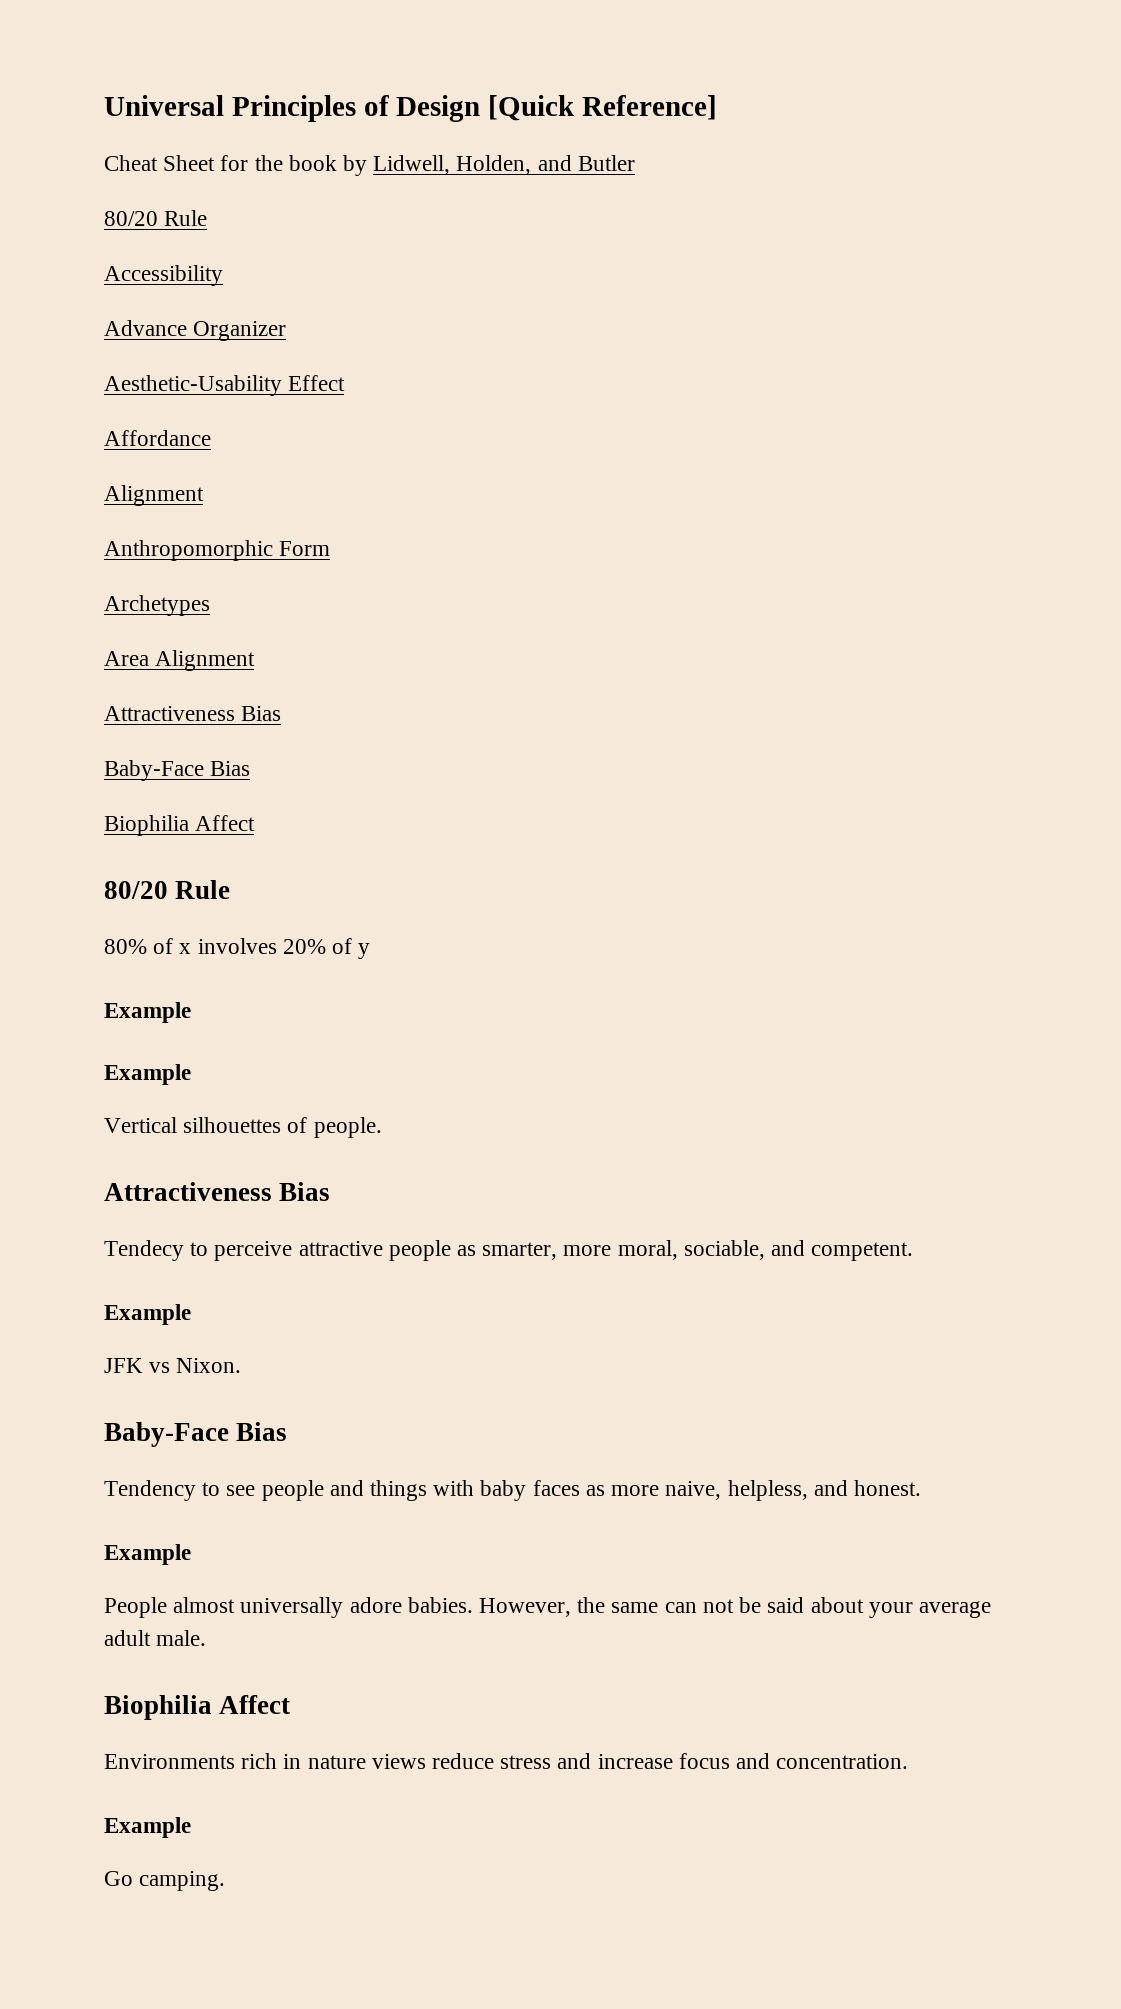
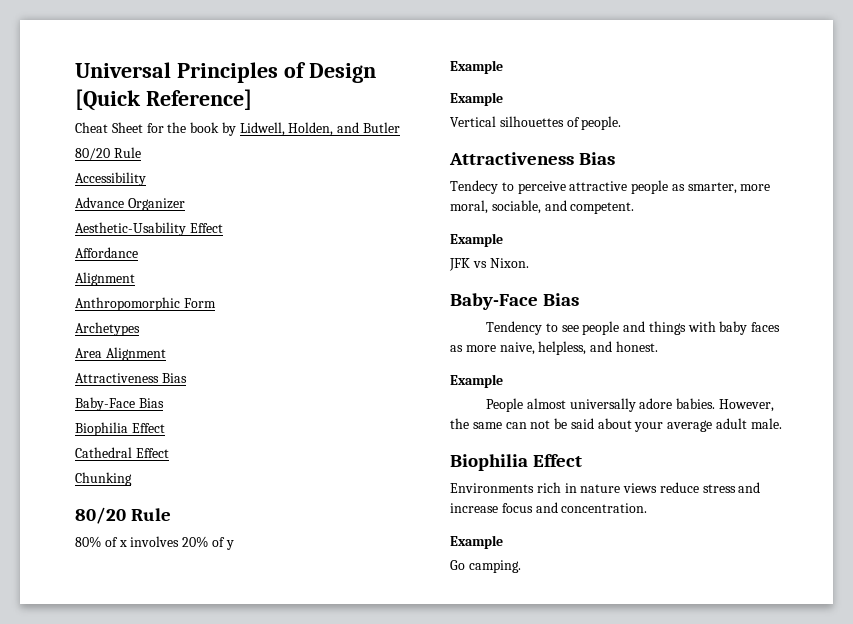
[195,815,256,831] Affect -> [131,423,165,433] [75,447,169,458] [75,472,132,486] Effect // Cathedral Effect // Chunking
[219,1695,291,1714] Affect -> [533,454,583,467] Effect

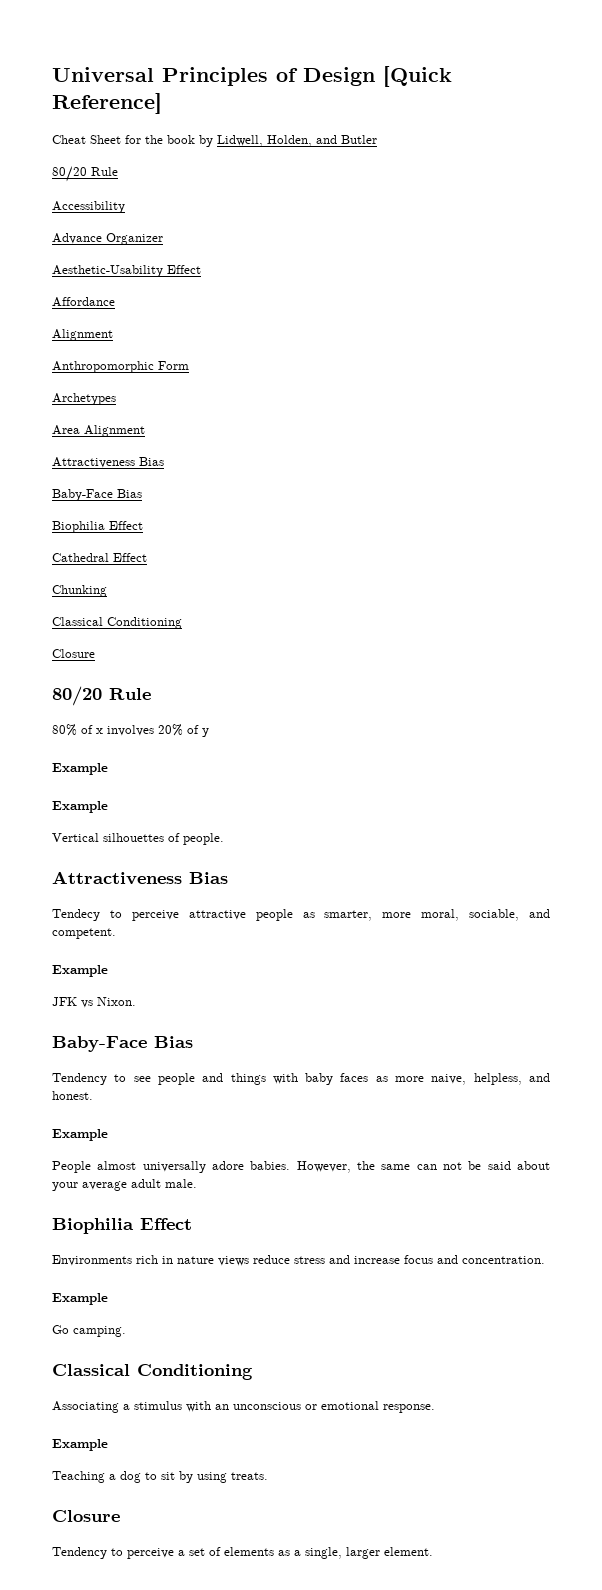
(132, 479) none -> [52,617,182,629] [52,649,95,658] // Classical Conditioning // Closure
(521, 566) none -> [52,1364,253,1380] [52,1401,435,1413] [52,1439,108,1451] [52,1471,268,1483] [52,1510,120,1522] [52,1547,433,1559] // Classical Conditioning // Associating a stimulus with an unconscious or emotional response. // Example // Teaching a dog to sit by using treats. // Closure // Tendency to perceive a set of elements as a single, larger element.

